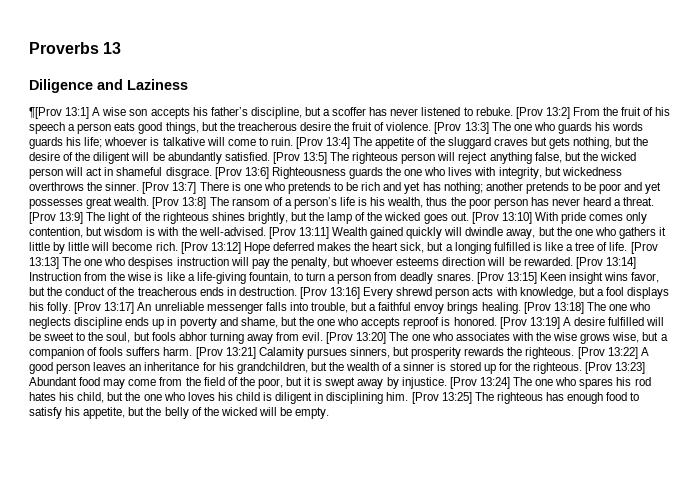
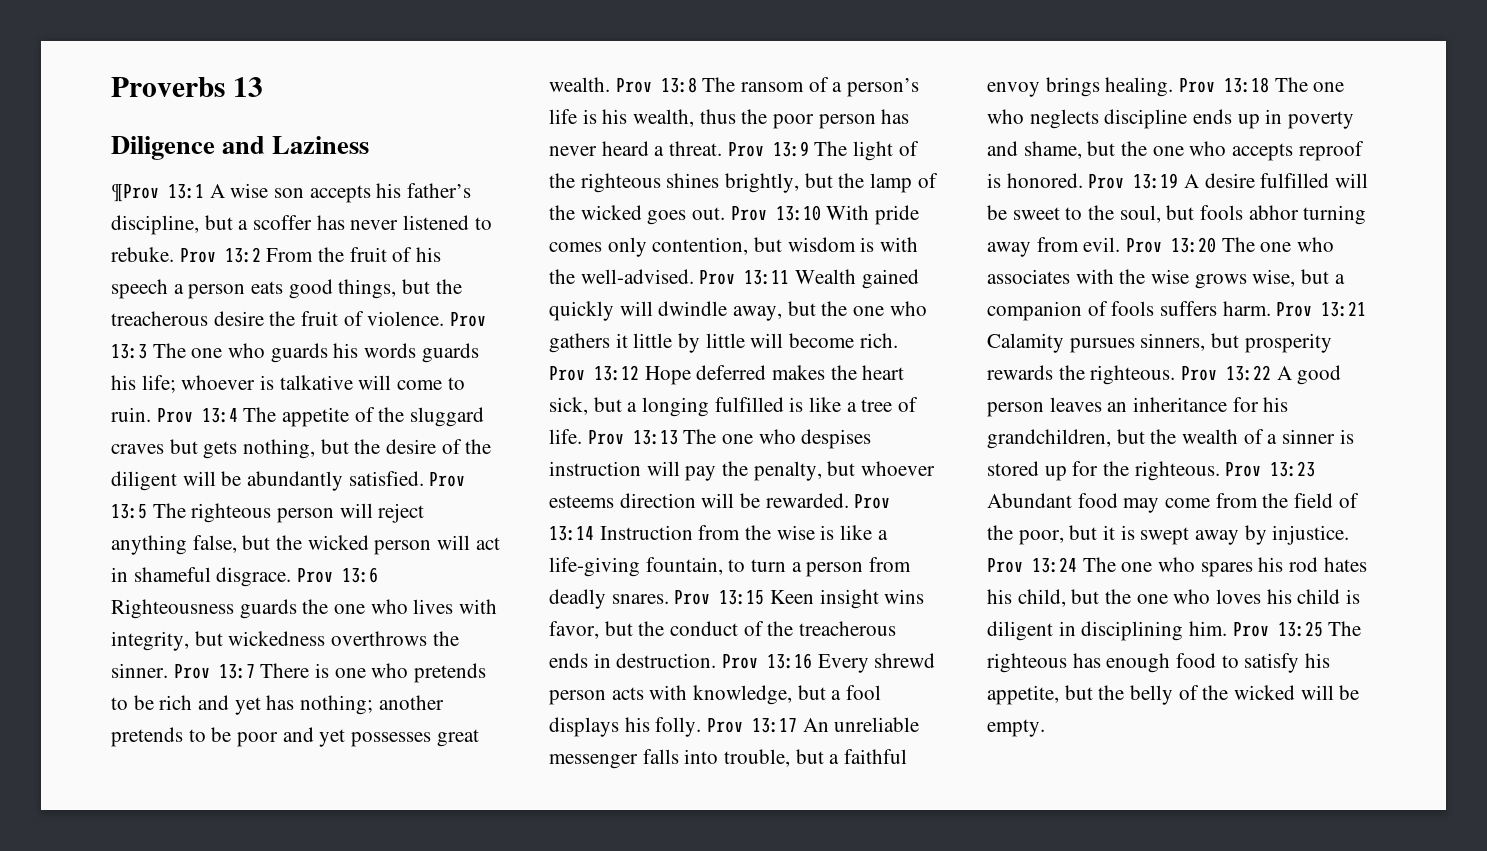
[29,107,90,119] ¶[Prov 13:1] -> [111,184,204,202] ¶Prov 13:1
[515,107,570,119] [Prov 13:2] -> [179,247,261,263] Prov 13:2
[434,122,489,134] [Prov 13:3] -> [450,312,487,327] [111,344,147,359] Prov 13:3
[296,137,351,149] [Prov 13:4] -> [156,408,238,423] Prov 13:4
[272,152,327,164] [Prov 13:5] -> [429,472,466,487] [111,504,147,519] Prov 13:5
[214,167,269,179] [Prov 13:6] -> [297,567,379,583] Prov 13:6
[142,182,197,194] [Prov 13:7] -> [173,664,255,679] Prov 13:7
[152,197,207,209] [Prov 13:8] -> [615,77,697,93] Prov 13:8
[29,212,84,224] [Prov 13:9] -> [727,141,809,157] Prov 13:9
[471,212,532,224] [Prov 13:10] -> [730,205,821,221] Prov 13:10
[268,227,329,239] [Prov 13:11] -> [699,270,790,285] Prov 13:11
[180,242,241,254] [Prov 13:12] -> [549,365,639,381] Prov 13:12
[630,242,658,254] [29,257,59,269] [Prov 13:13] -> [587,430,678,445] Prov 13:13
[575,257,636,269] [Prov 13:14] -> [854,494,891,509] [549,526,594,541] Prov 13:14
[476,272,537,284] [Prov 13:15] -> [674,590,765,605] Prov 13:15
[299,287,361,299] [Prov 13:16] -> [722,653,813,669] Prov 13:16
[74,302,135,314] [Prov 13:17] -> [707,718,798,733] Prov 13:17
[523,302,584,314] [Prov 13:18] -> [1179,77,1270,93] Prov 13:18
[499,317,560,329] [Prov 13:19] -> [1088,173,1179,189] Prov 13:19
[326,332,387,344] [Prov 13:20] -> [1126,237,1217,253] Prov 13:20
[195,347,256,359] [Prov 13:21] -> [1276,301,1367,317] Prov 13:21
[577,347,638,359] [Prov 13:22] -> [1181,365,1272,381] Prov 13:22
[585,362,646,374] [Prov 13:23] -> [1225,461,1316,477] Prov 13:23
[449,377,510,389] [Prov 13:24] -> [987,557,1077,573] Prov 13:24
[411,392,472,404] [Prov 13:25] -> [1232,621,1323,637] Prov 13:25

